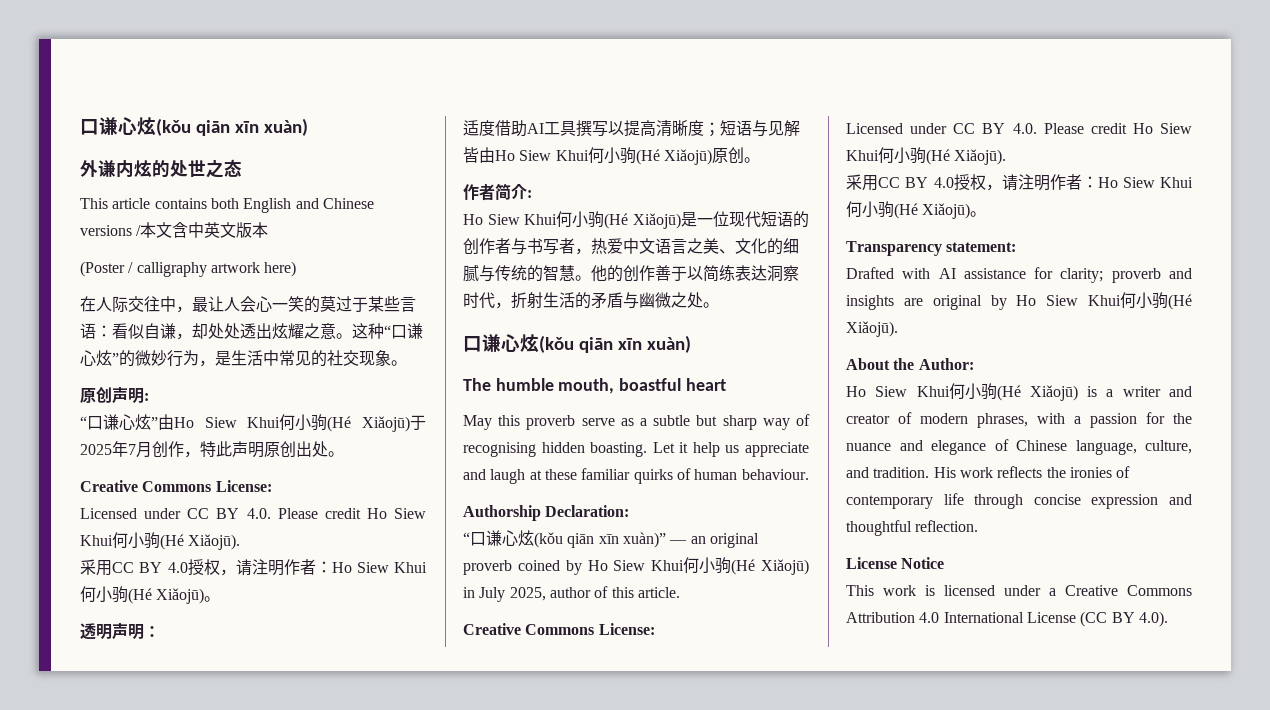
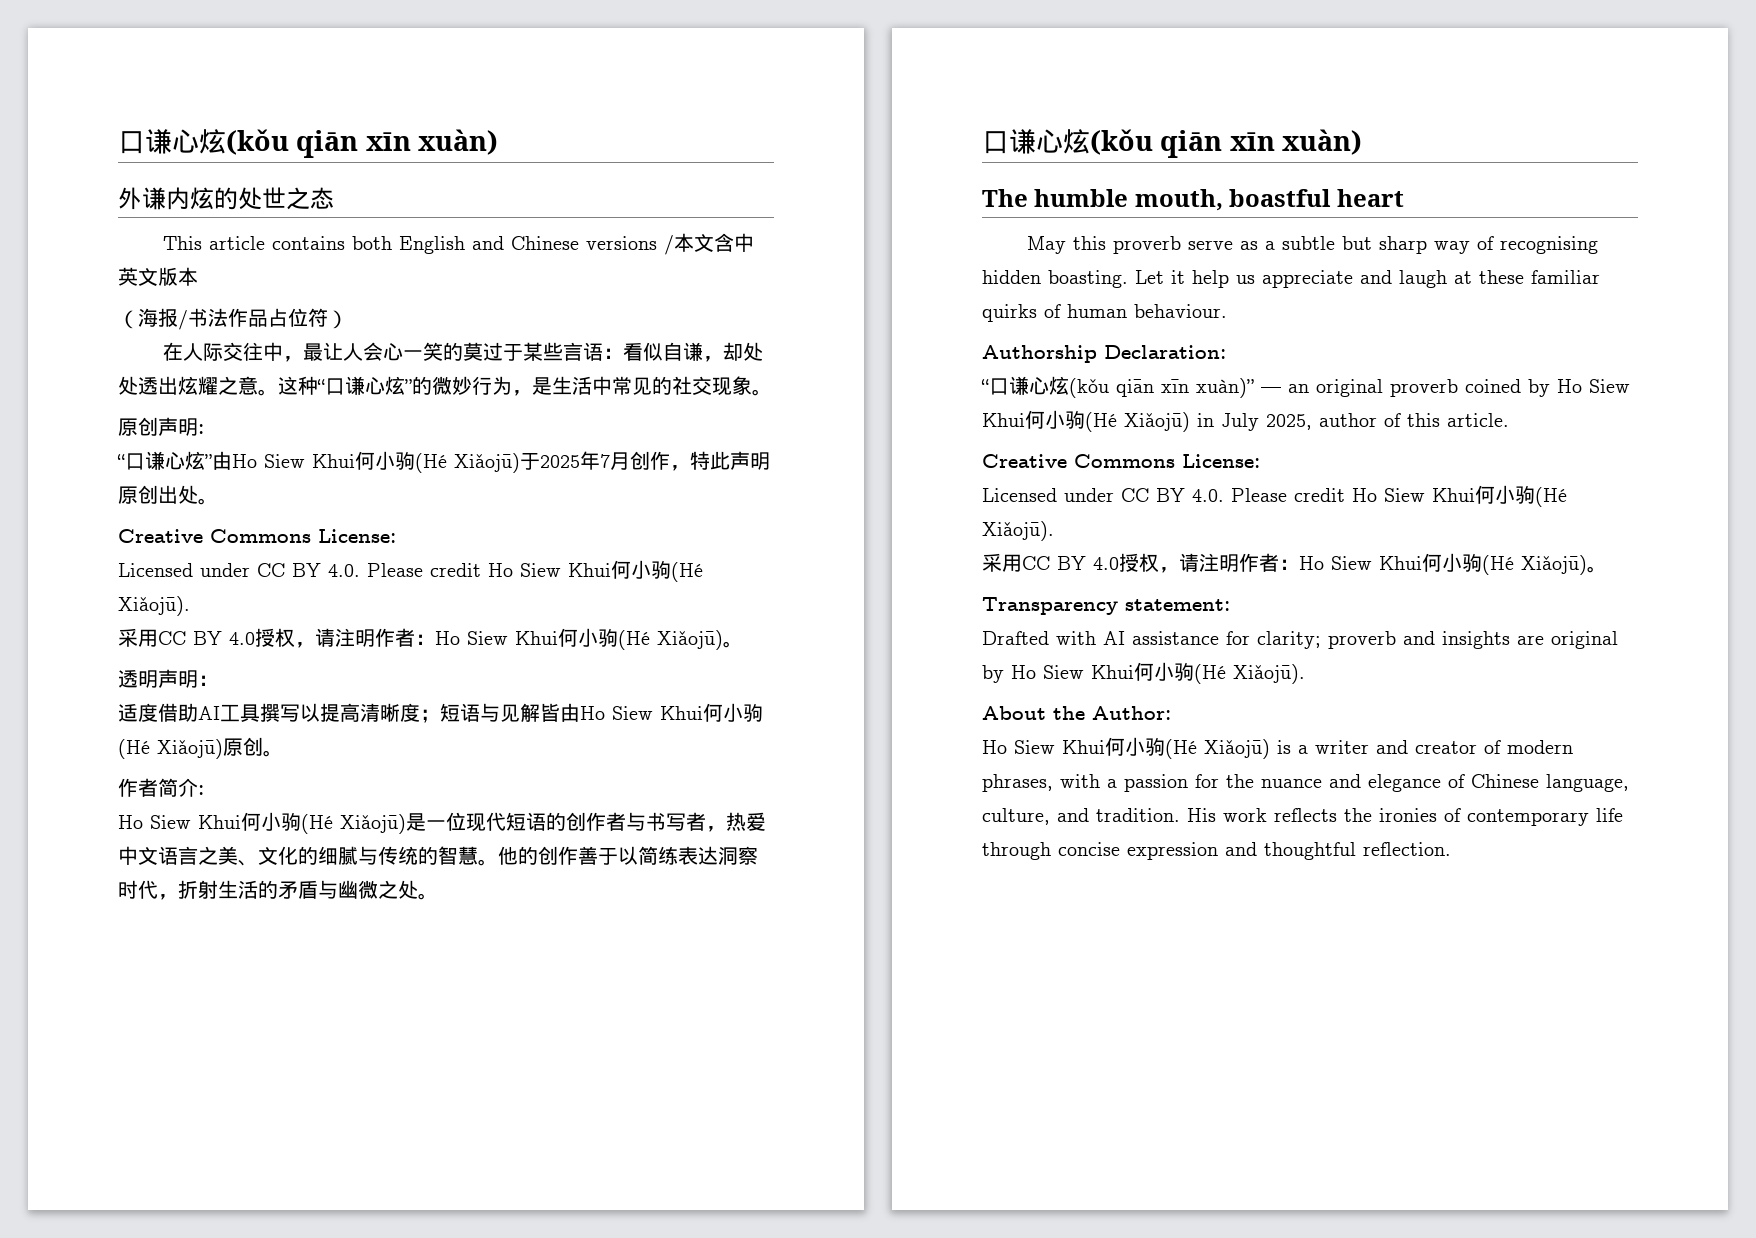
[80,261,297,277] (Poster / calligraphy artwork here) -> [118,308,348,330] （海报/书法作品占位符）
[846,557,945,569] [846,585,1192,596] [846,611,1168,627] // License Notice // This work is licensed under a Creative Commons Attribution 4.0 International License (CC BY 4.0). -> (1451, 849) none

